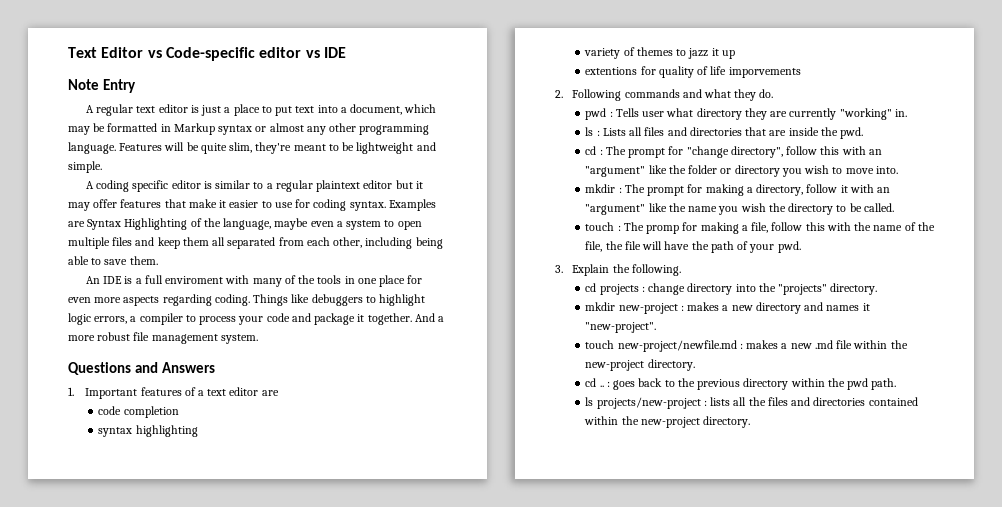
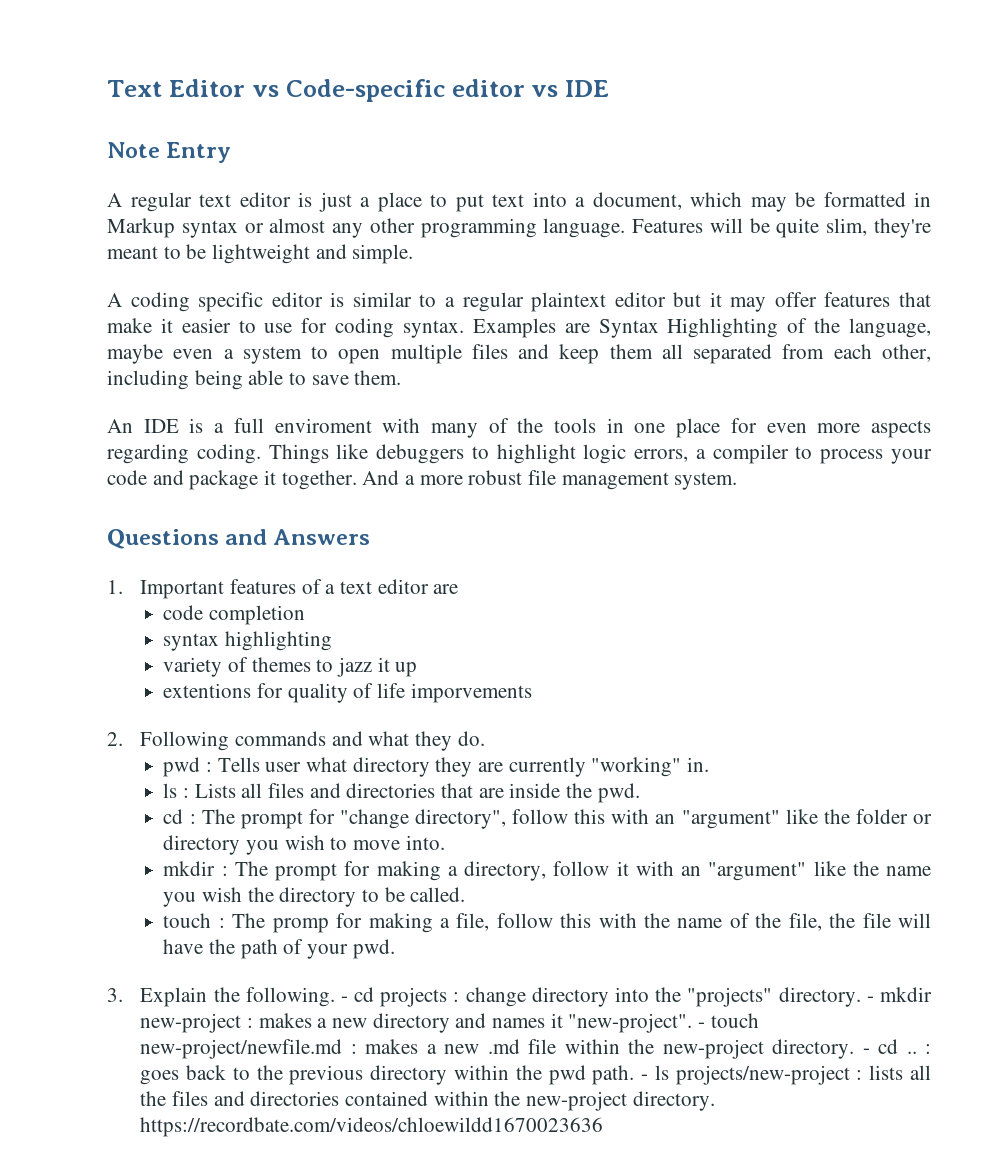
(681, 270) // -> [340,996,348,1002] -
(878, 289) // -> [866,996,874,1002] -
(657, 327) // -> [698,1022,706,1028] -
(695, 365) // -> [862,1048,870,1054] -
(897, 384) // -> [641,1074,649,1080] -
(751, 422) none -> [140,1117,604,1137] https://recordbate.com/videos/chloewildd1670023636

